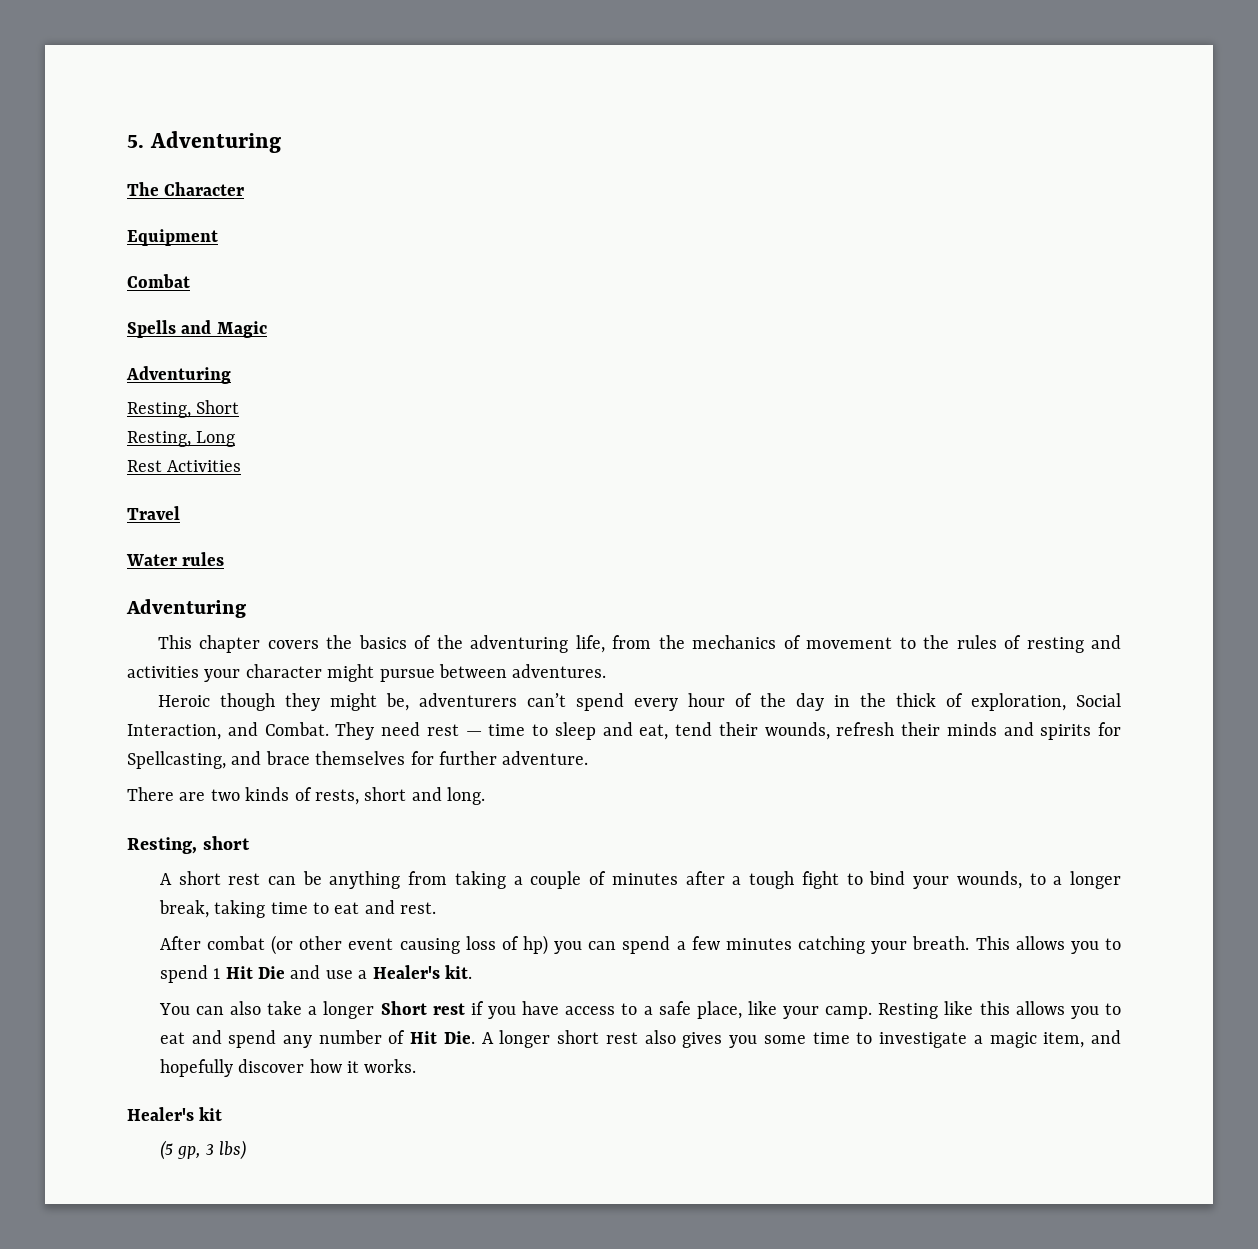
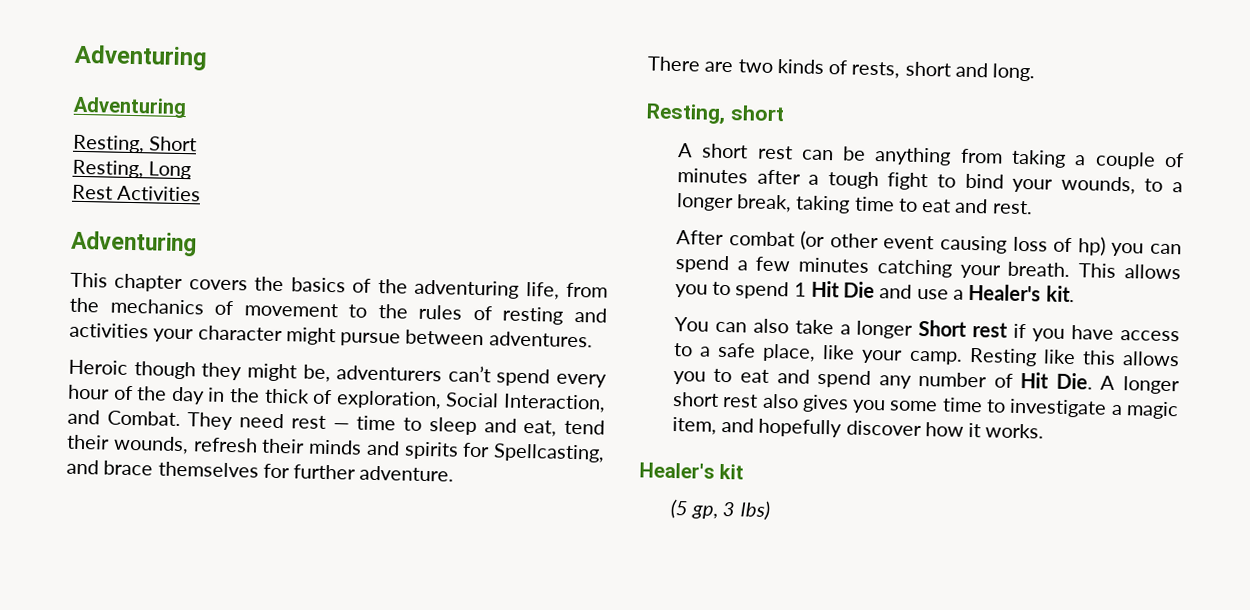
[127,131,281,153] [127,182,245,196] [127,229,218,246] [127,274,190,288] [127,320,267,338] 5. Adventuring // The Character // Equipment // Combat // Spells and Magic -> [74,44,208,71] Adventuring
[127,506,180,520] [126,552,225,566] // Travel // Water rules -> (202, 193) none

